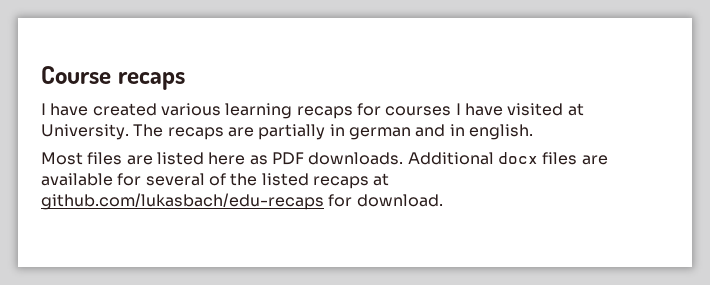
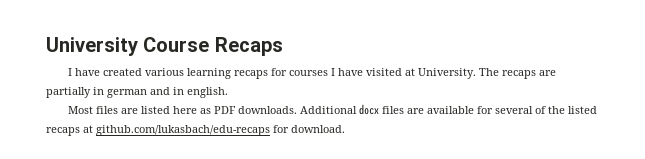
[41,66,185,90] Course recaps -> [46,37,283,56] University Course Recaps

